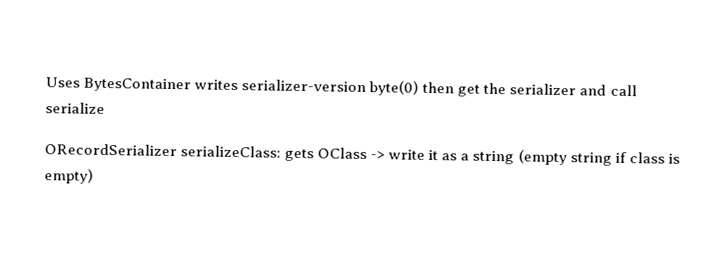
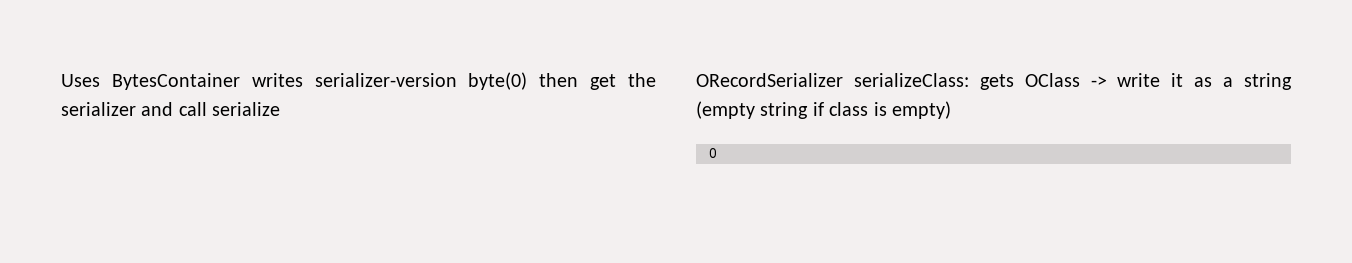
(94, 176) none -> [708,148,717,158] // o

